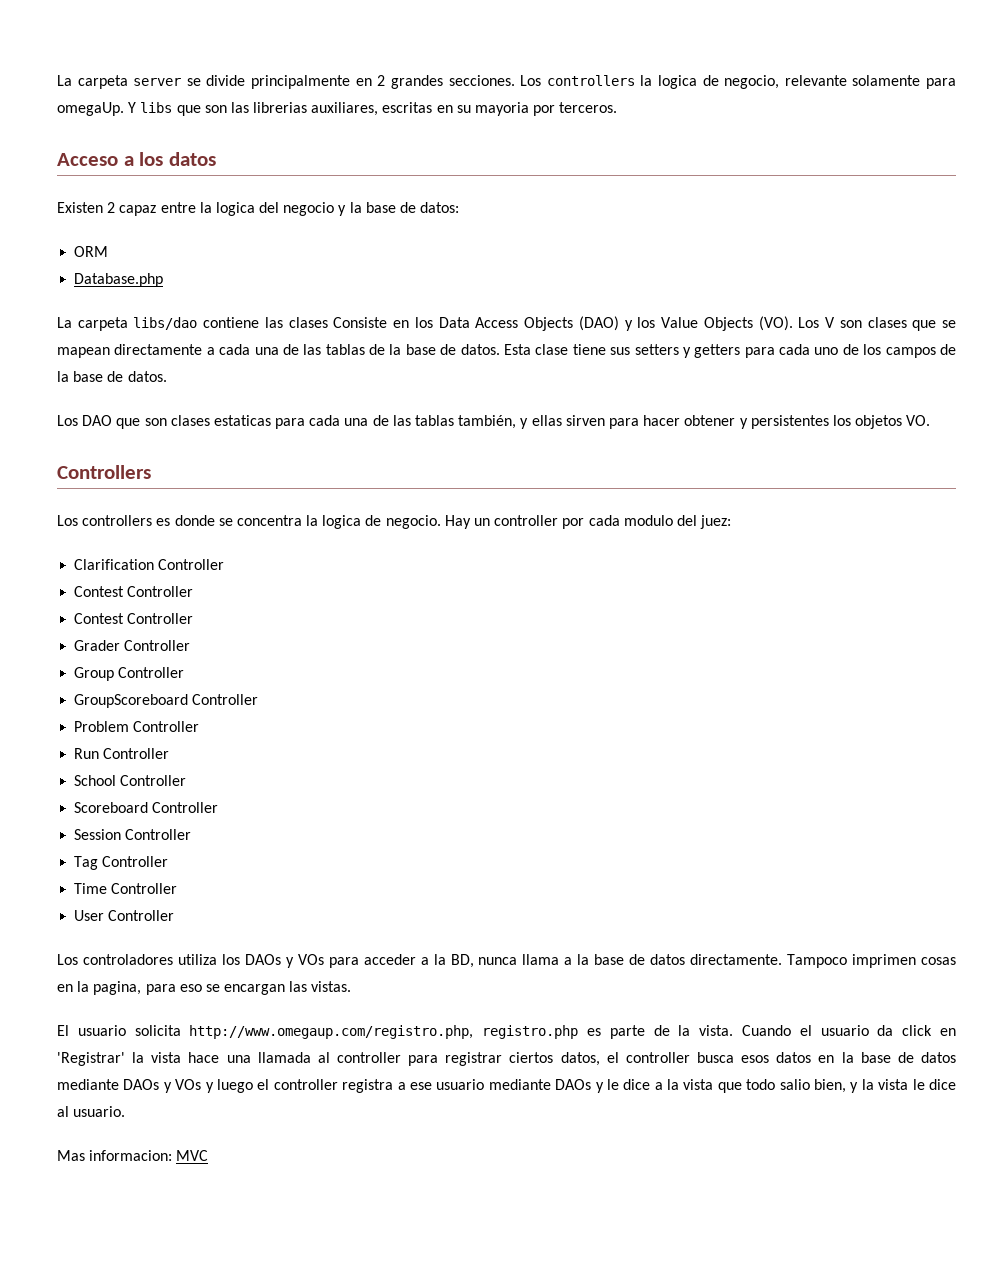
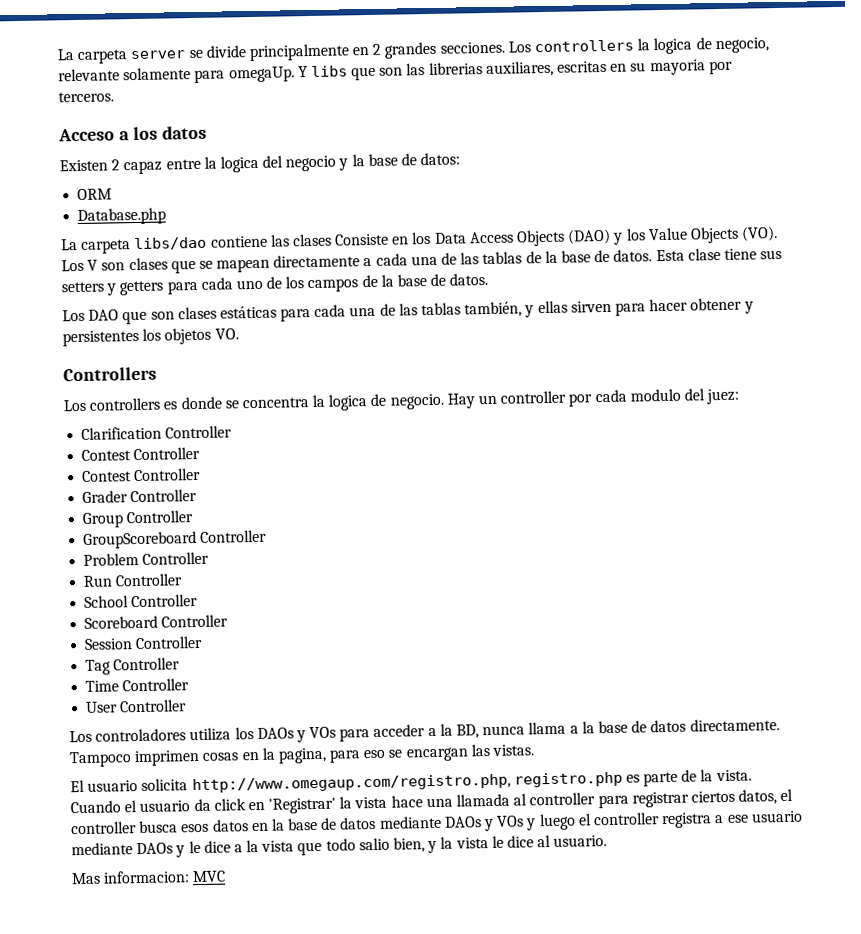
[213,415,271,426] estaticas -> [219,305,277,319] estáticas

